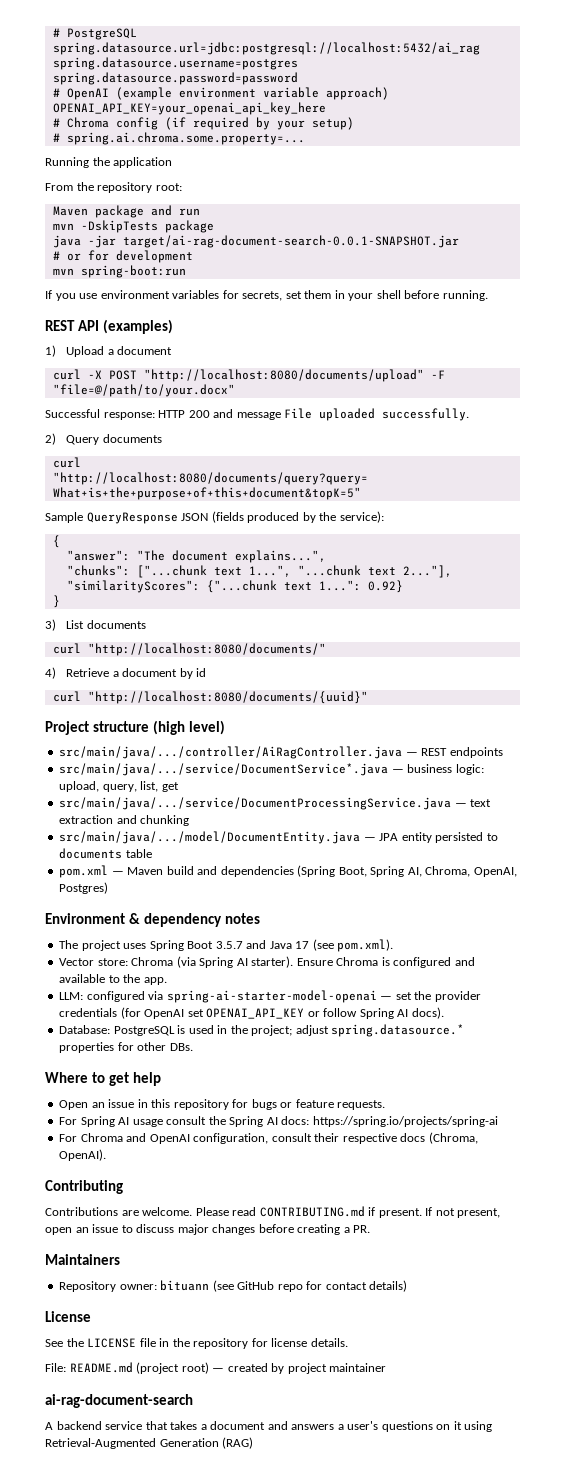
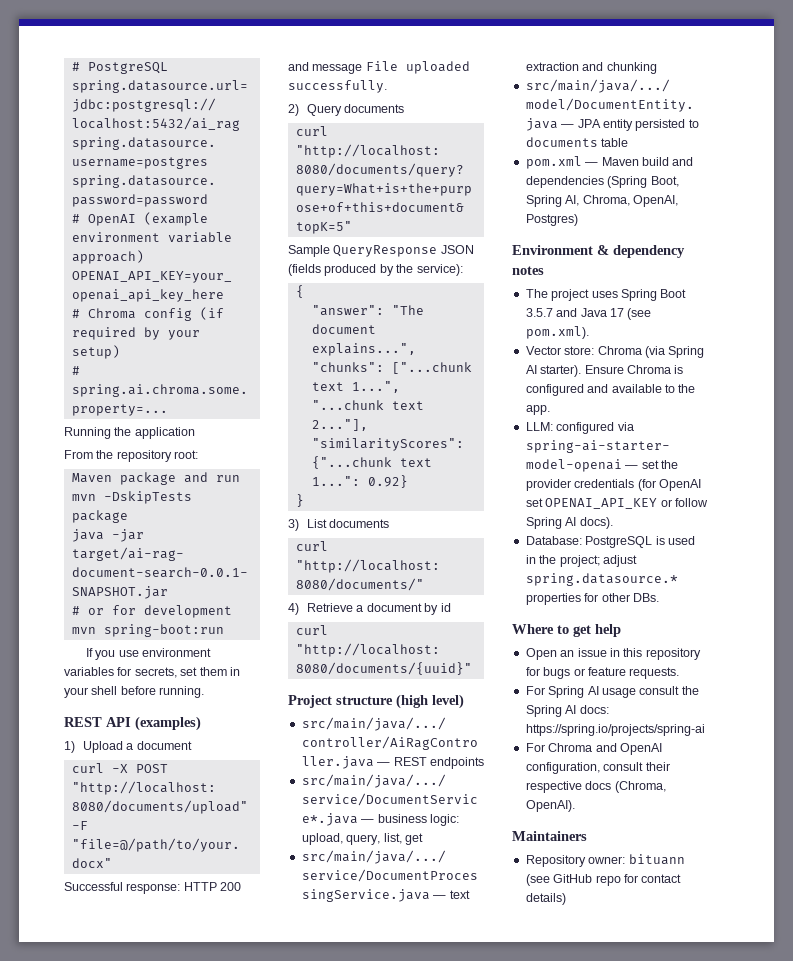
[45,1180,123,1194] [45,1206,501,1218] [45,1224,371,1235] // Contributing // Contributions are welcome. Please read CONTRIBUTING.md if present. If not present, open an issue to discuss major changes before creating a PR. -> (575, 806) none
[45,1311,91,1322] [45,1338,348,1349] [45,1362,387,1374] [45,1394,193,1408] [45,1421,493,1432] [45,1437,254,1449] // License // See the LICENSE file in the repository for license details. // File: README.md (project root) — created by project maintainer // ai-rag-document-search // A backend service that takes a document and answers a user's questions on it using Retrieval-Augmented Generation (RAG) -> (566, 899) none

